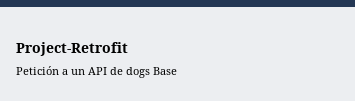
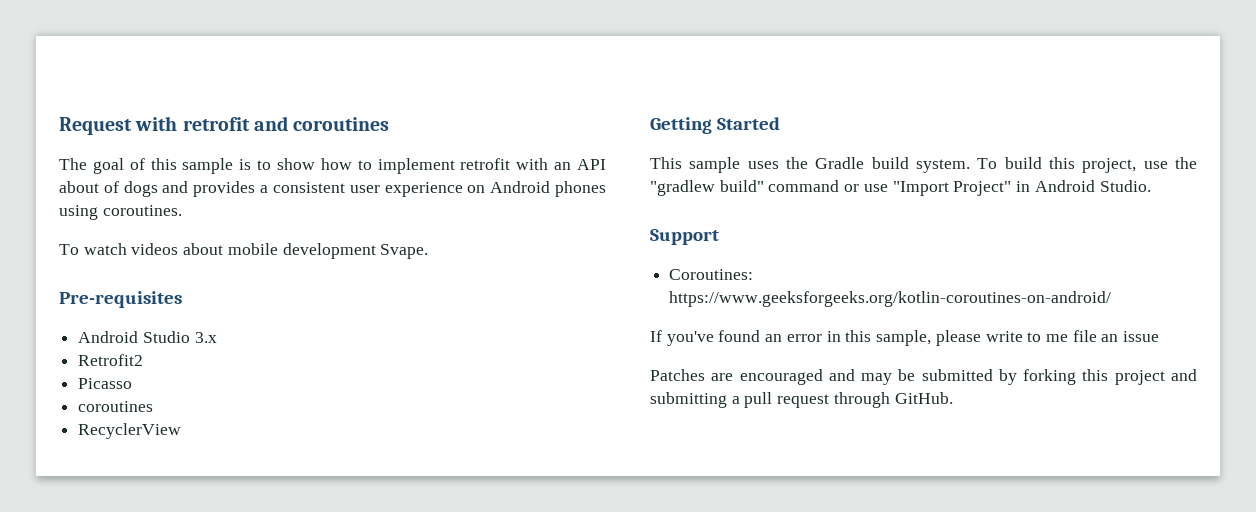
[16,42,128,56] [16,66,177,78] Project-Retrofit // Petición a un API de dogs Base -> [59,116,390,135] [59,158,606,174] [59,181,606,197] [59,205,182,220] [59,243,429,259] [59,291,182,308] [78,331,217,343] [78,354,144,366] [78,378,133,389] [78,401,154,412] [78,423,182,439] [650,117,780,134] [650,157,1197,173] [650,180,1151,196] [650,229,719,245] [669,269,754,280] [669,291,1112,307] [650,330,1160,346] [650,369,1197,385] [650,392,953,408] Request with retrofit and coroutines // The goal of this sample is to show how to implement retrofit with an API about of dogs and provides a consistent user experience on Android phones using coroutines. // To watch videos about mobile development Svape. // Pre-requisites // Android Studio 3.x // Retrofit2 // Picasso // coroutines // RecyclerView // Getting Started // This sample uses the Gradle build system. To build this project, use the "gradlew build" command or use "Import Project" in Android Studio. // Support // Coroutines: https://www.geeksforgeeks.org/kotlin-coroutines-on-android/ // If you've found an error in this sample, please write to me file an issue // Patches are encouraged and may be submitted by forking this project and submitting a pull request through GitHub.

